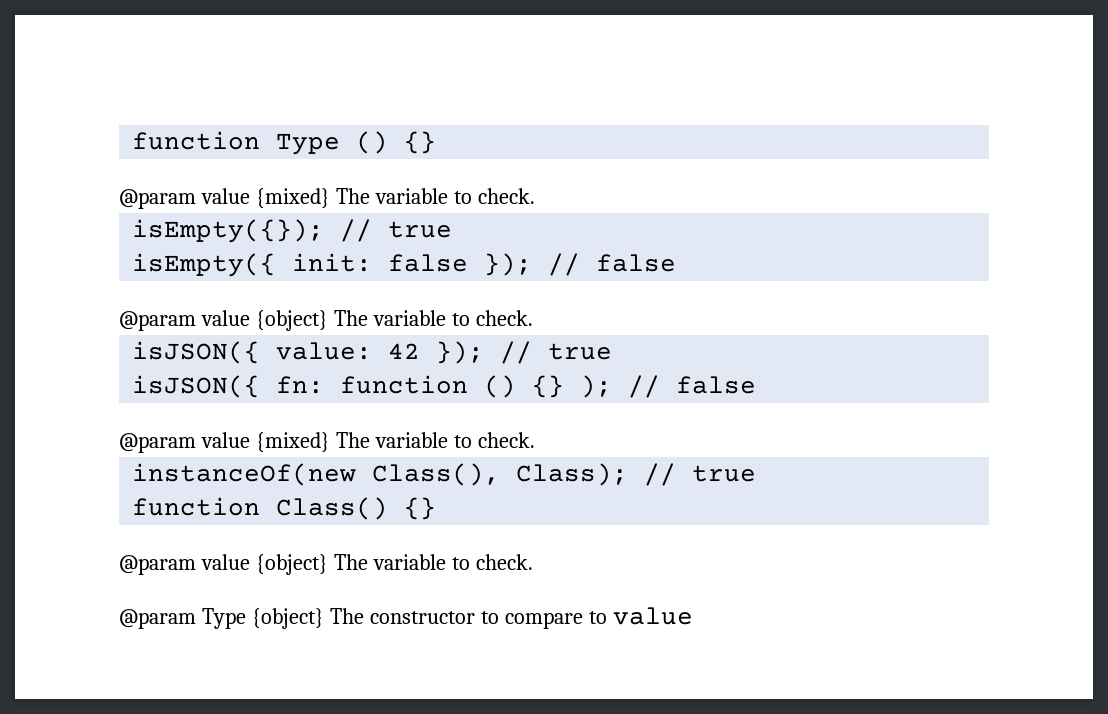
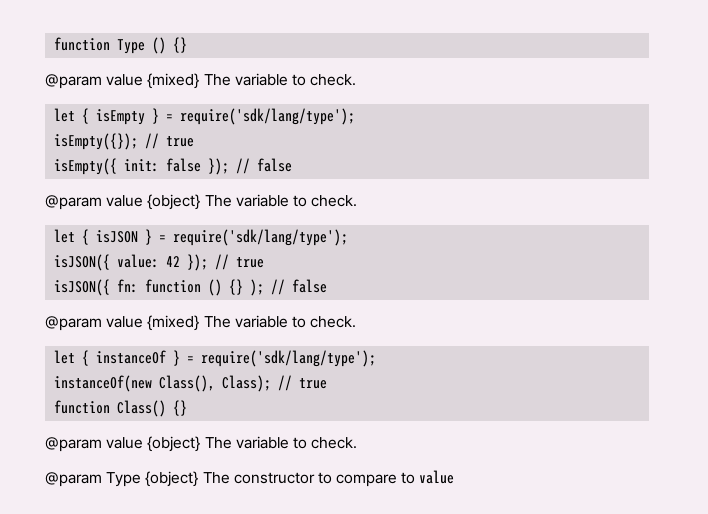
(535, 196) none -> [54,108,356,125] // let { isEmpty } = require('sdk/lang/type');
(533, 318) none -> [54,229,349,246] // let { isJSON } = require('sdk/lang/type');
(535, 440) none -> [54,350,377,367] // let { instanceOf } = require('sdk/lang/type');

